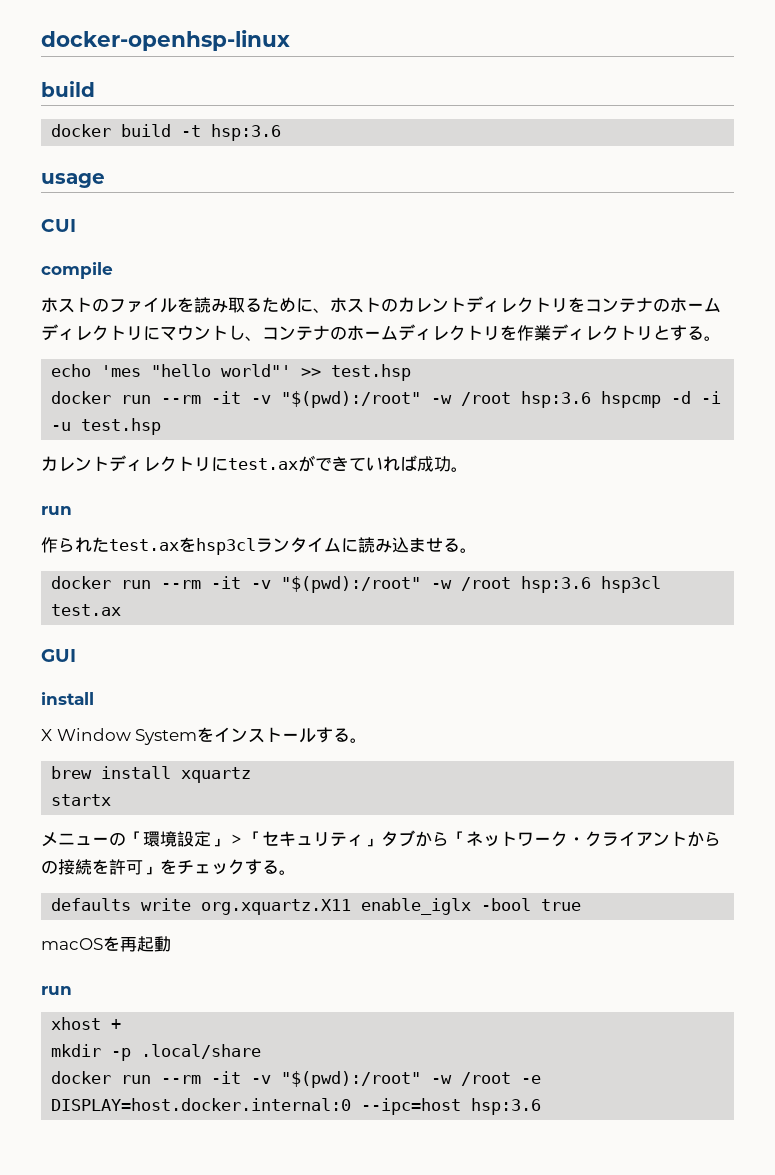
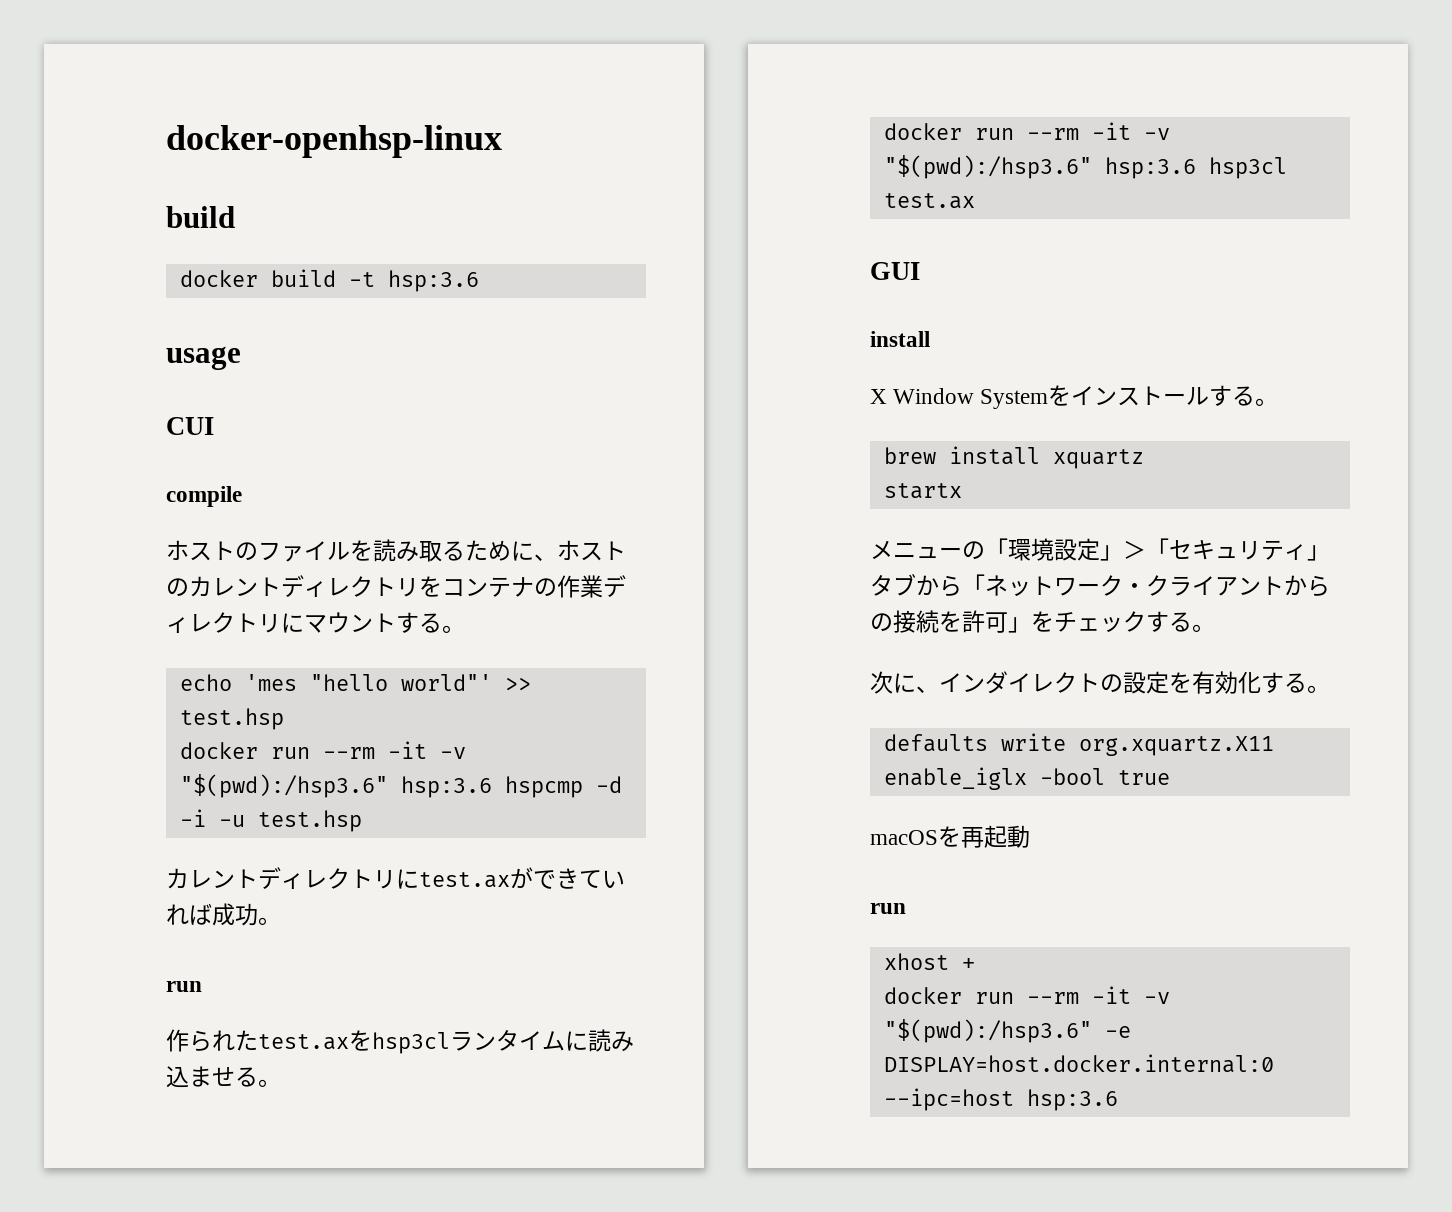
[670,297,721,313] ホーム -> [557,575,603,598] 作業
[228,324,670,341] し、コンテナのホームディレクトリを作業ディレクトリと -> (396, 622) none
[281,391,512,408] "$(pwd):/root" -w /root -> [179,774,388,798] "$(pwd):/hsp3.6"
[281,576,512,593] "$(pwd):/root" -w /root -> [883,155,1092,179] "$(pwd):/hsp3.6"
(296, 872) none -> [870,671,1330,694] // 次に、インダイレクトの設定を有効化する。
[51,1044,262,1061] [51,1071,512,1088] // mkdir -p .local/share // docker run --rm -it -v "$(pwd):/root" -w /root -> [883,986,1170,1004] [883,1019,1092,1043] // docker run --rm -it -v "$(pwd):/hsp3.6"

